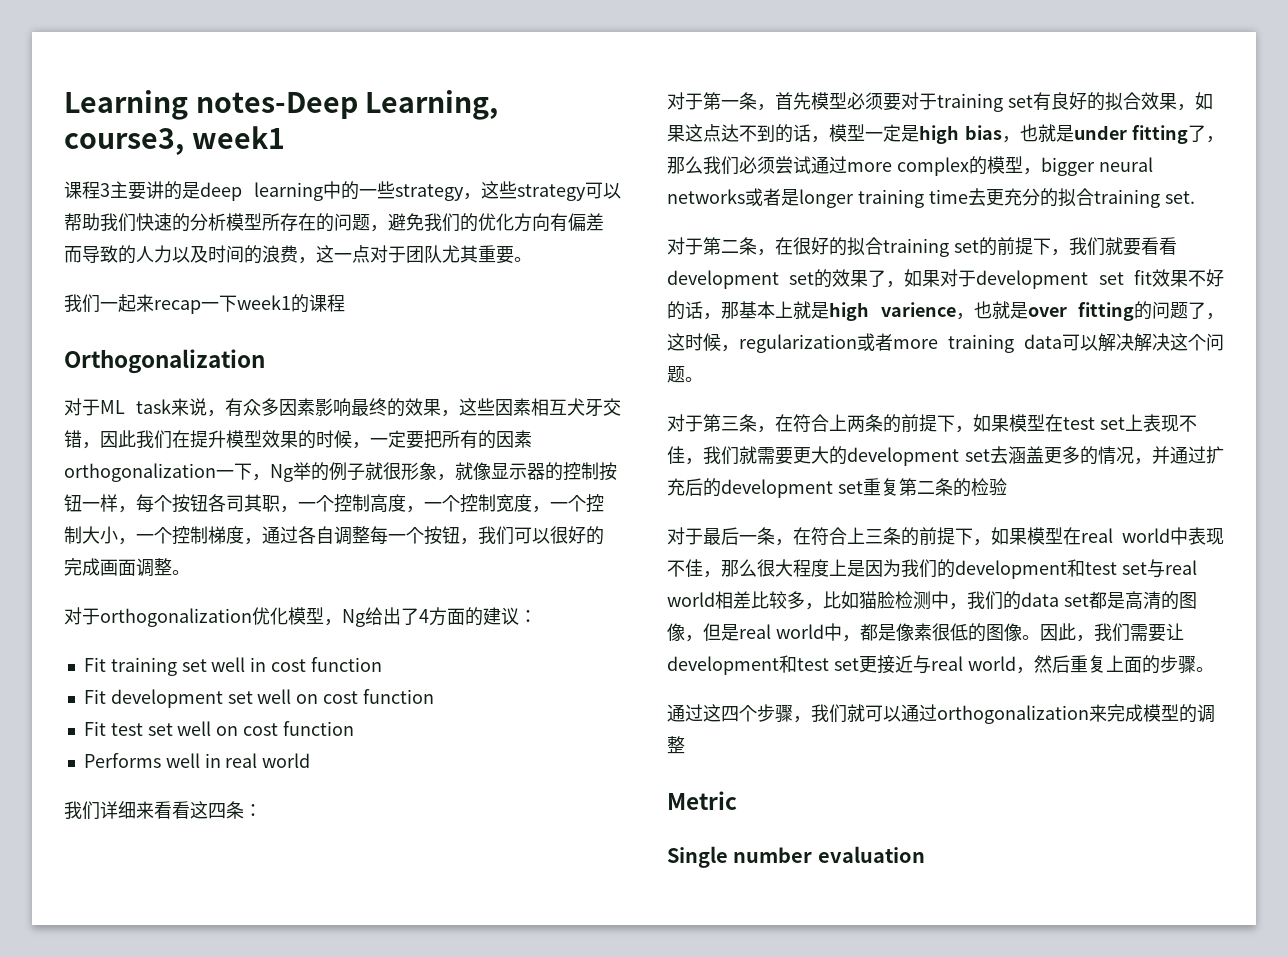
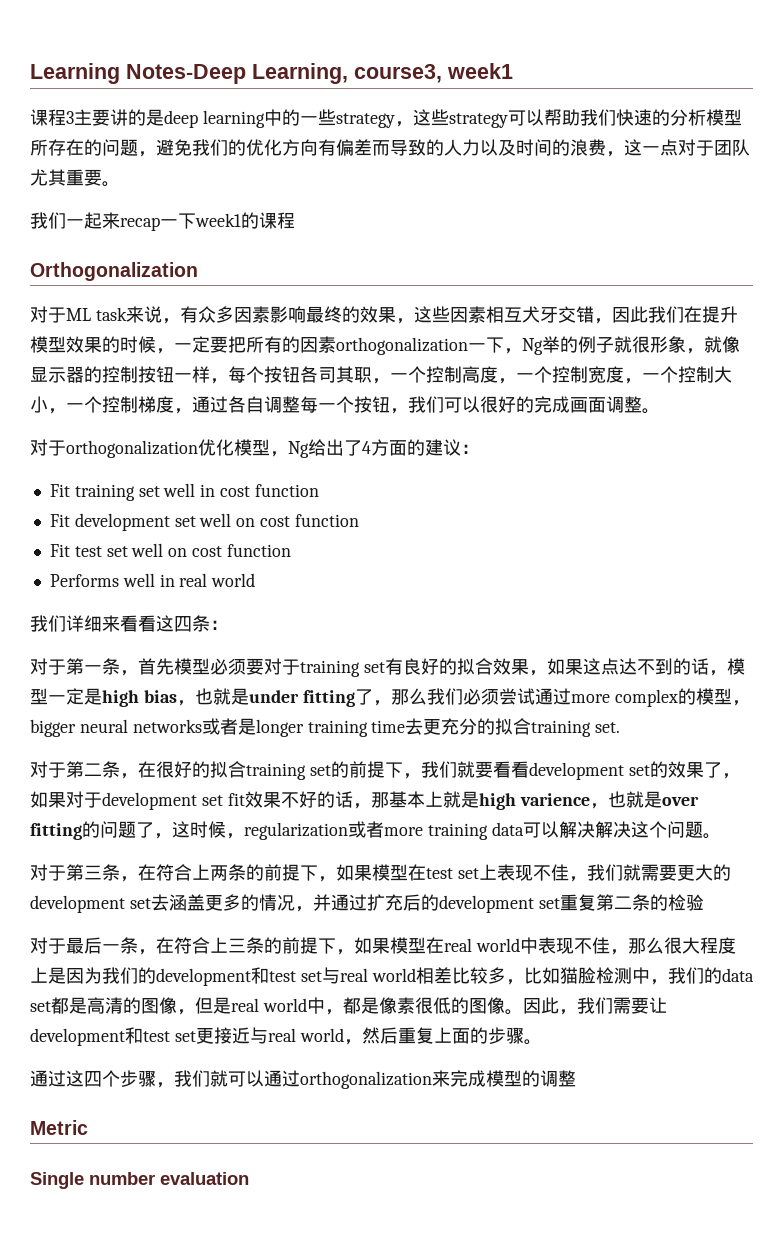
[195,92,358,119] notes-Deep -> [126,64,246,84] Notes-Deep

